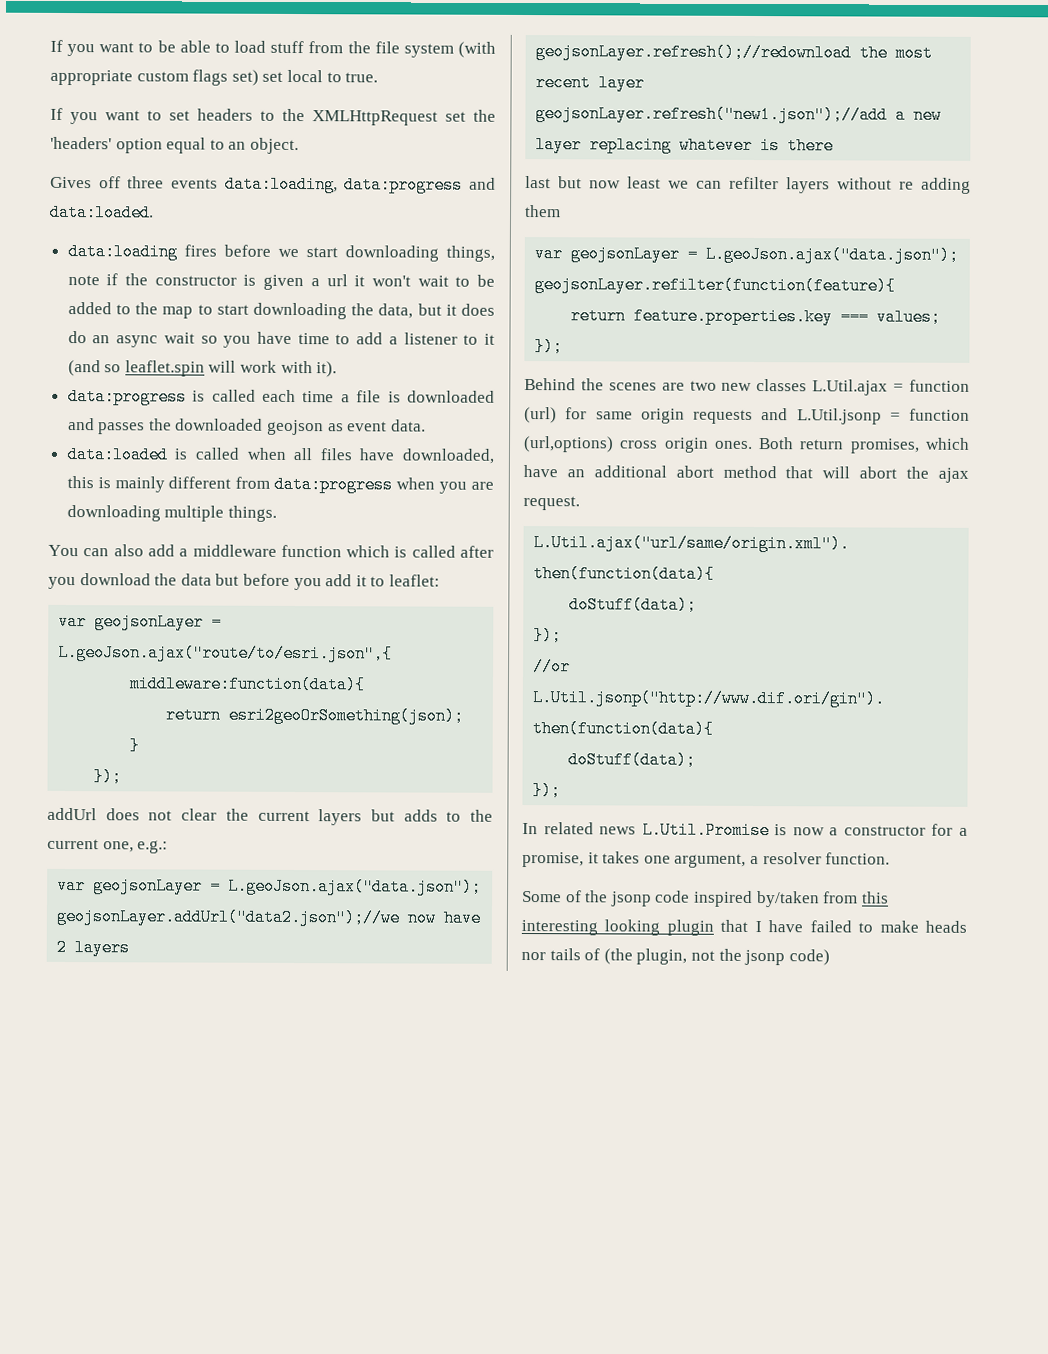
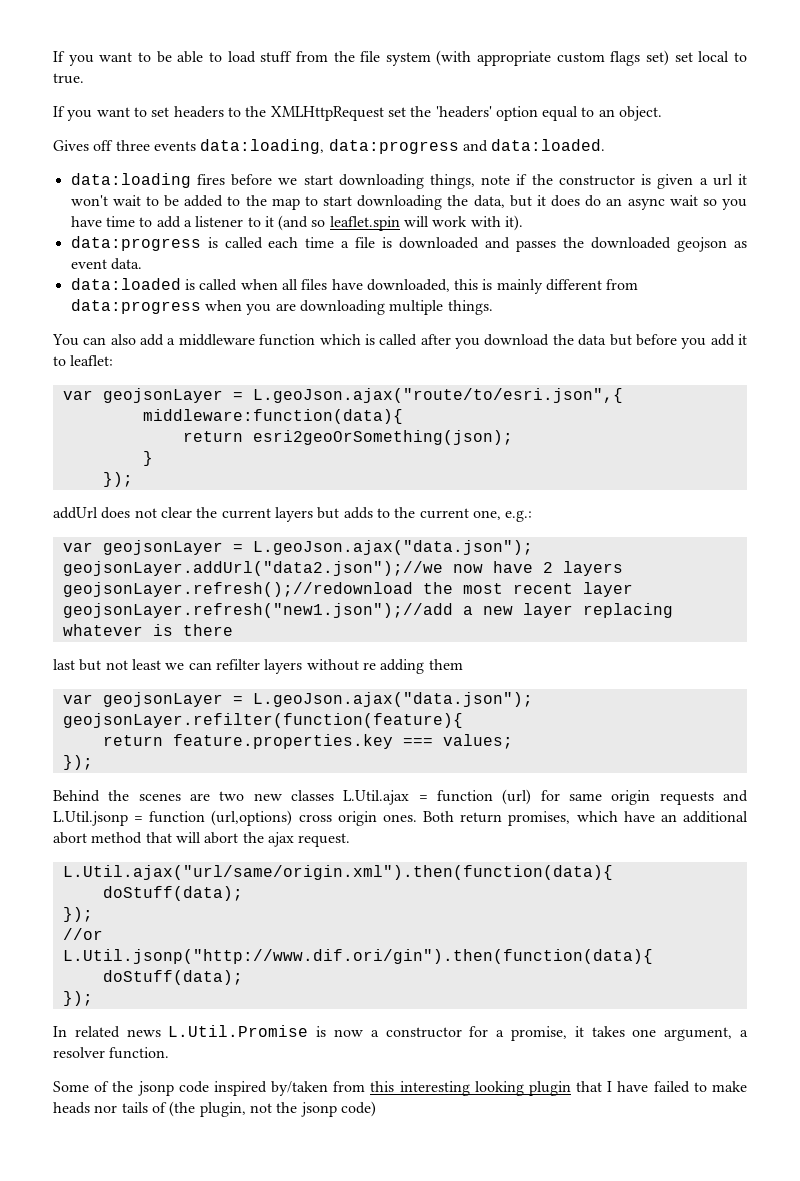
[589,180,621,189] now -> [105,660,128,670] not

